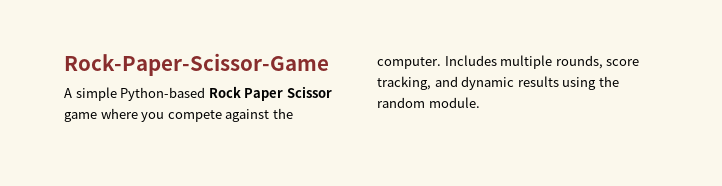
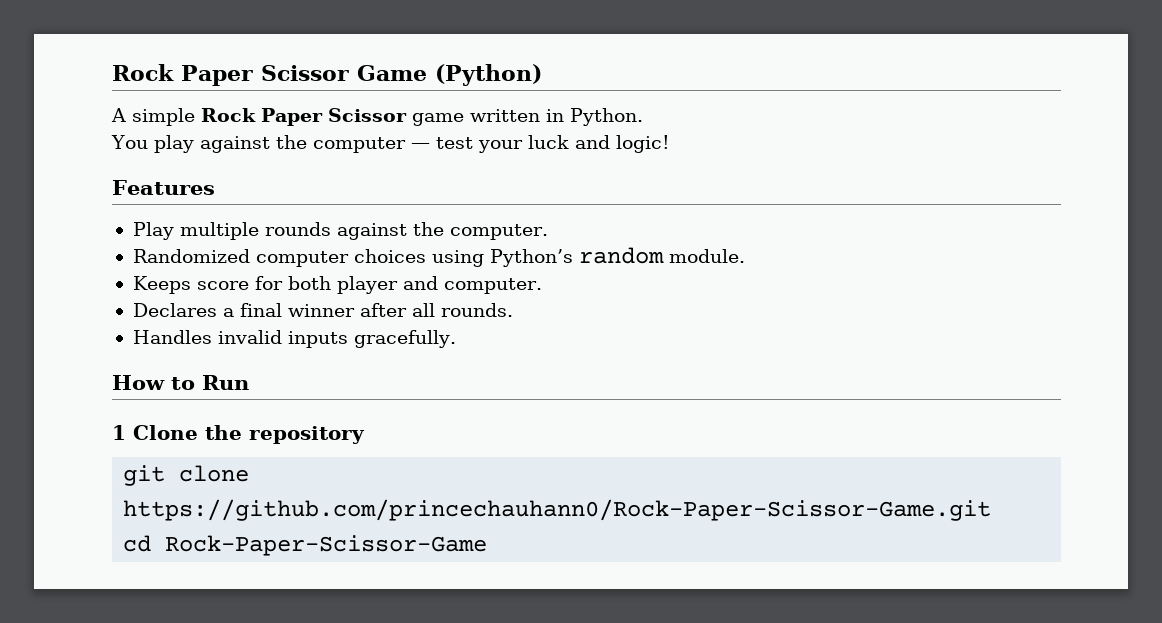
[64,53,329,76] Rock-Paper-Scissor-Game -> [112,64,542,86] Rock Paper Scissor Game (Python)
[120,87,206,101] Python-based -> (195, 117) none
[100,108,293,122] [377,55,640,69] [377,76,619,90] [377,97,480,108] where you compete against the computer. Includes multiple rounds, score tracking, and dynamic results using the random module. -> [470,108,643,126] [111,135,670,153] [112,180,215,195] [132,222,548,240] [132,247,745,267] [132,276,542,294] [132,303,513,317] [132,330,456,348] [112,375,249,390] [112,425,365,444] [123,465,250,486] [123,499,992,521] [123,535,488,556] written in Python. // You play against the computer — test your luck and logic! // Features // Play multiple rounds against the computer. // Randomized computer choices using Python’s random module. // Keeps score for both player and computer. // Declares a final winner after all rounds. // Handles invalid inputs gracefully. // How to Run // 1 Clone the repository // git clone https://github.com/princechauhann0/Rock-Paper-Scissor-Game.git // cd Rock-Paper-Scissor-Game

